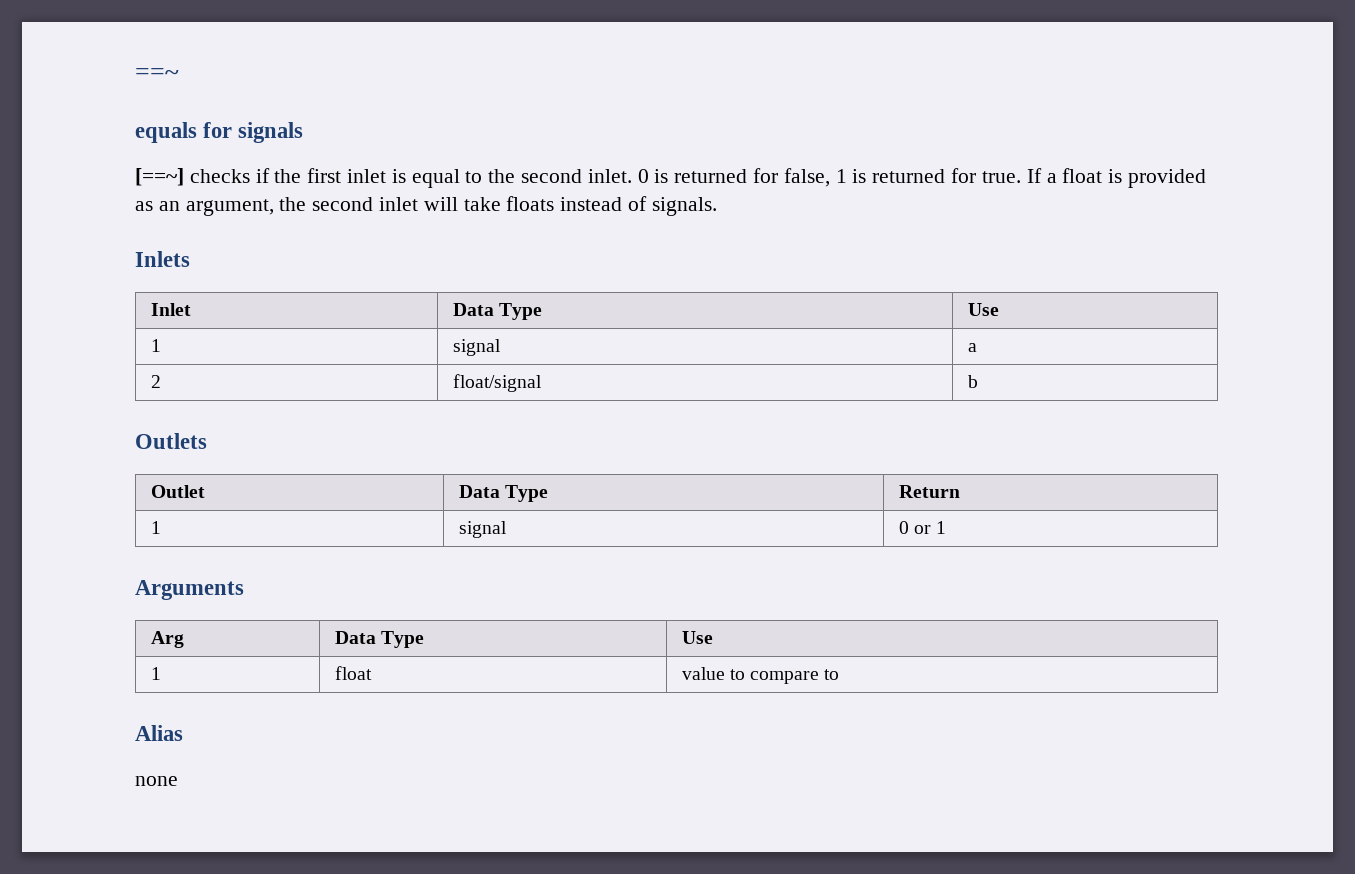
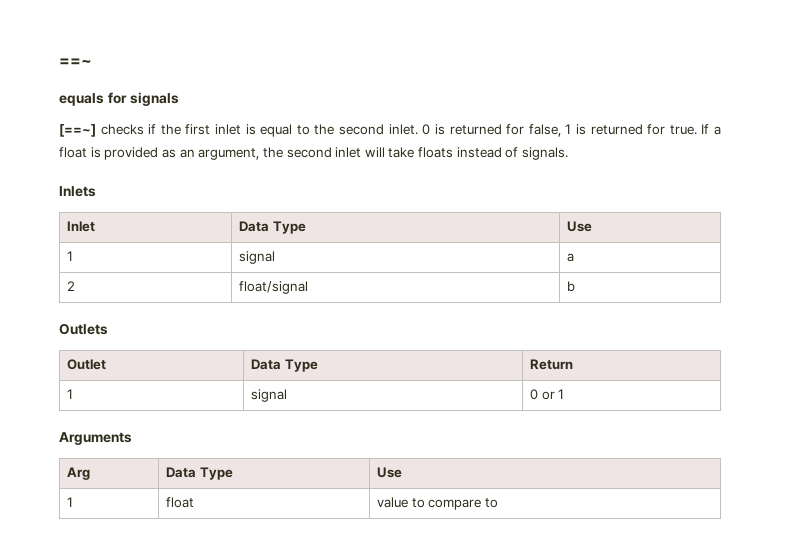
[135,725,183,741] [135,776,178,786] // Alias // none -> (499, 503) none

